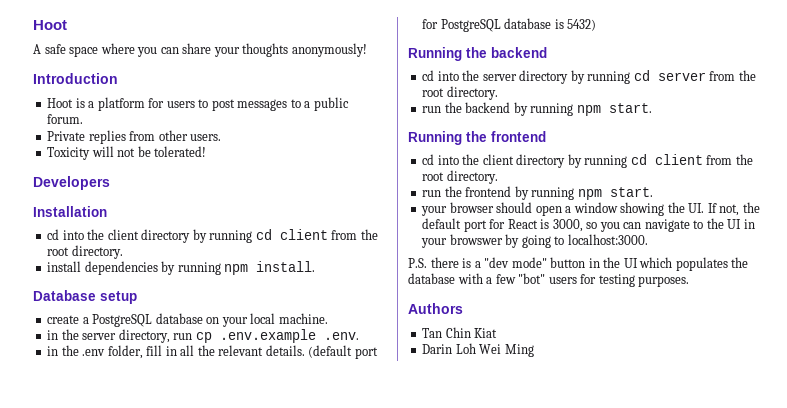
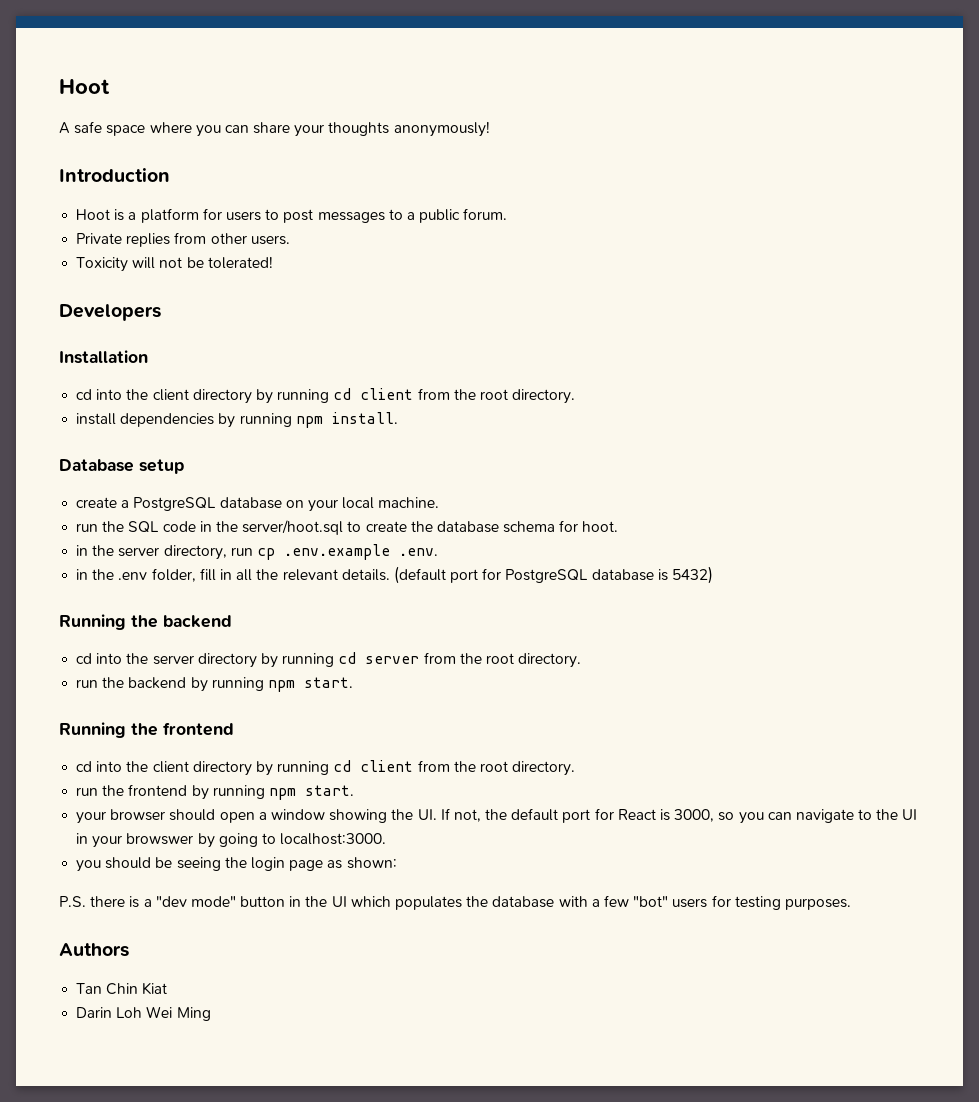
(328, 318) none -> [76,520,619,535] // run the SQL code in the server/hoot.sql to create the database schema for hoot.
(648, 239) none -> [76,857,397,872] // you should be seeing the login page as shown:

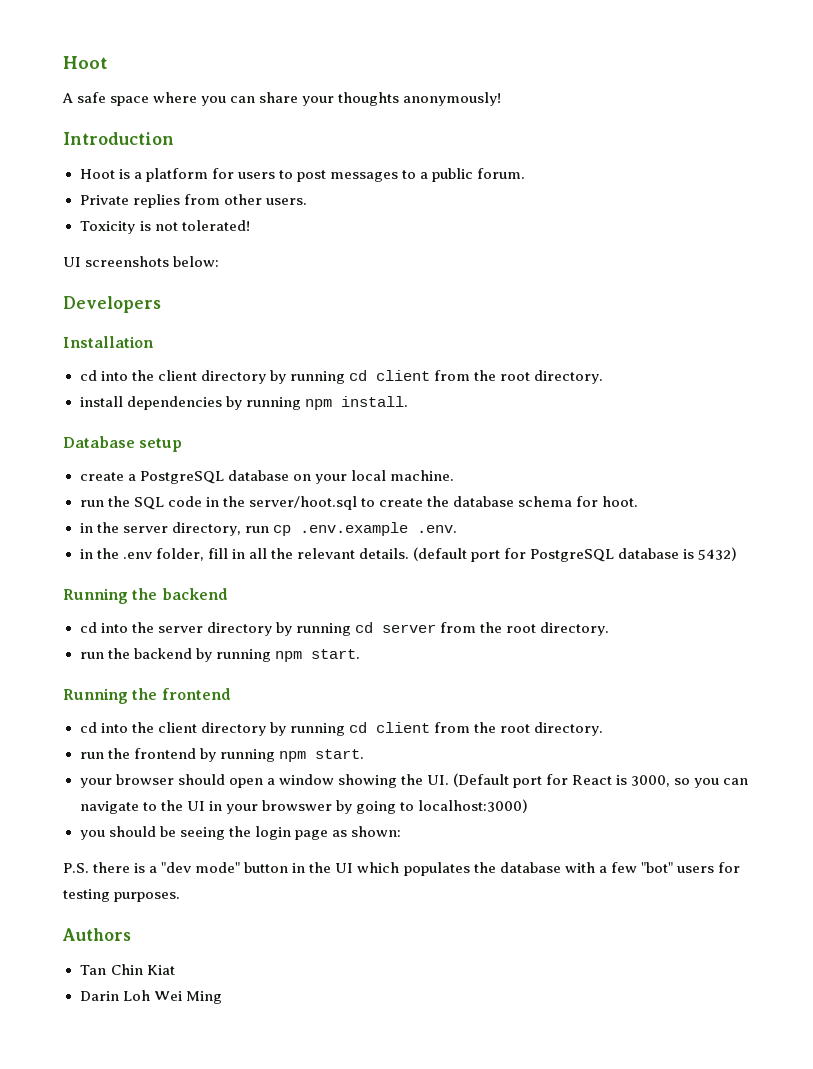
[132,256,273,269] will not be tolerated! -> [139,220,250,231] [63,256,220,267] is not tolerated! // UI screenshots below:
[440,808,559,822] If not, the default -> [452,773,509,787] (Default
[280,833,387,845] localhost:3000. -> [418,799,528,813] localhost:3000)

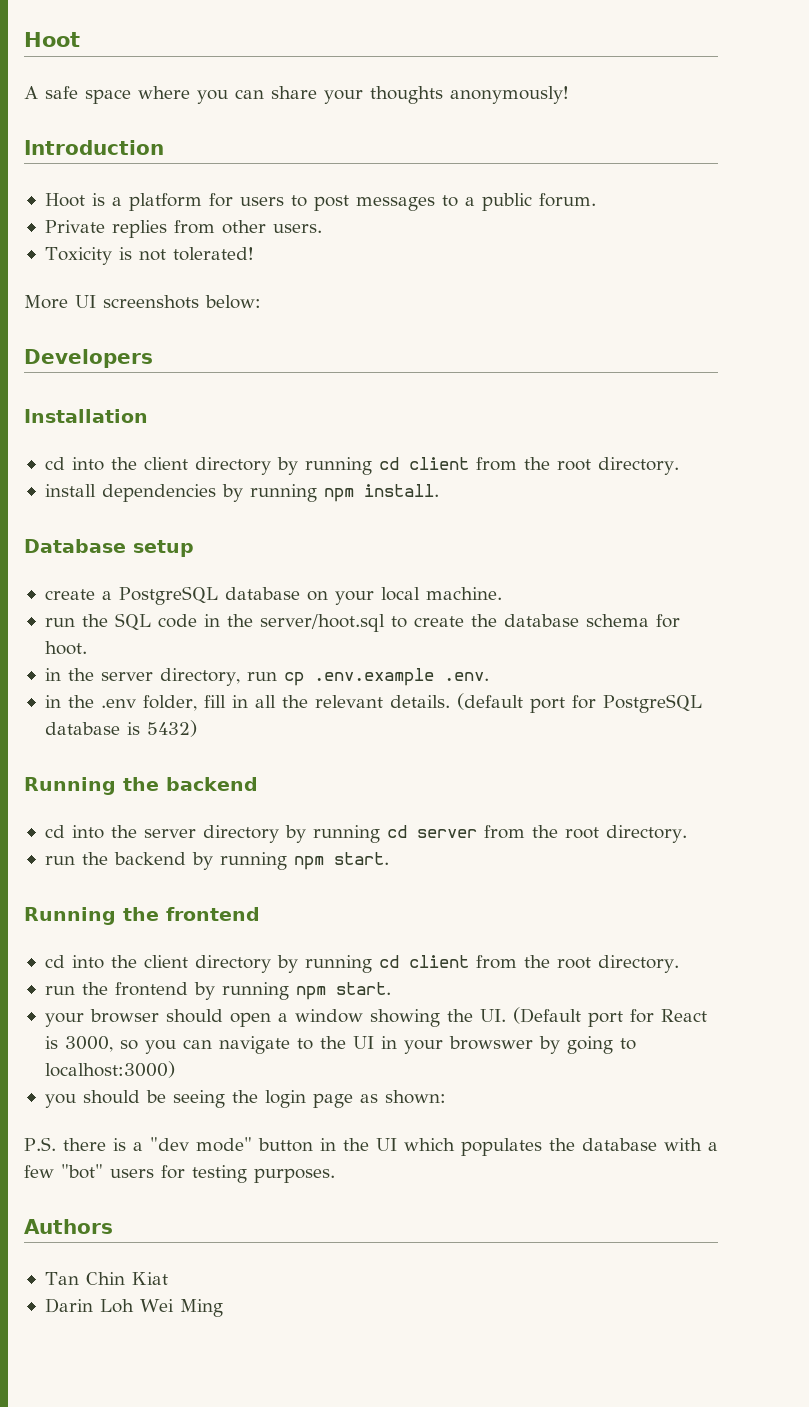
(250, 225) none -> [24,295,68,309] More

